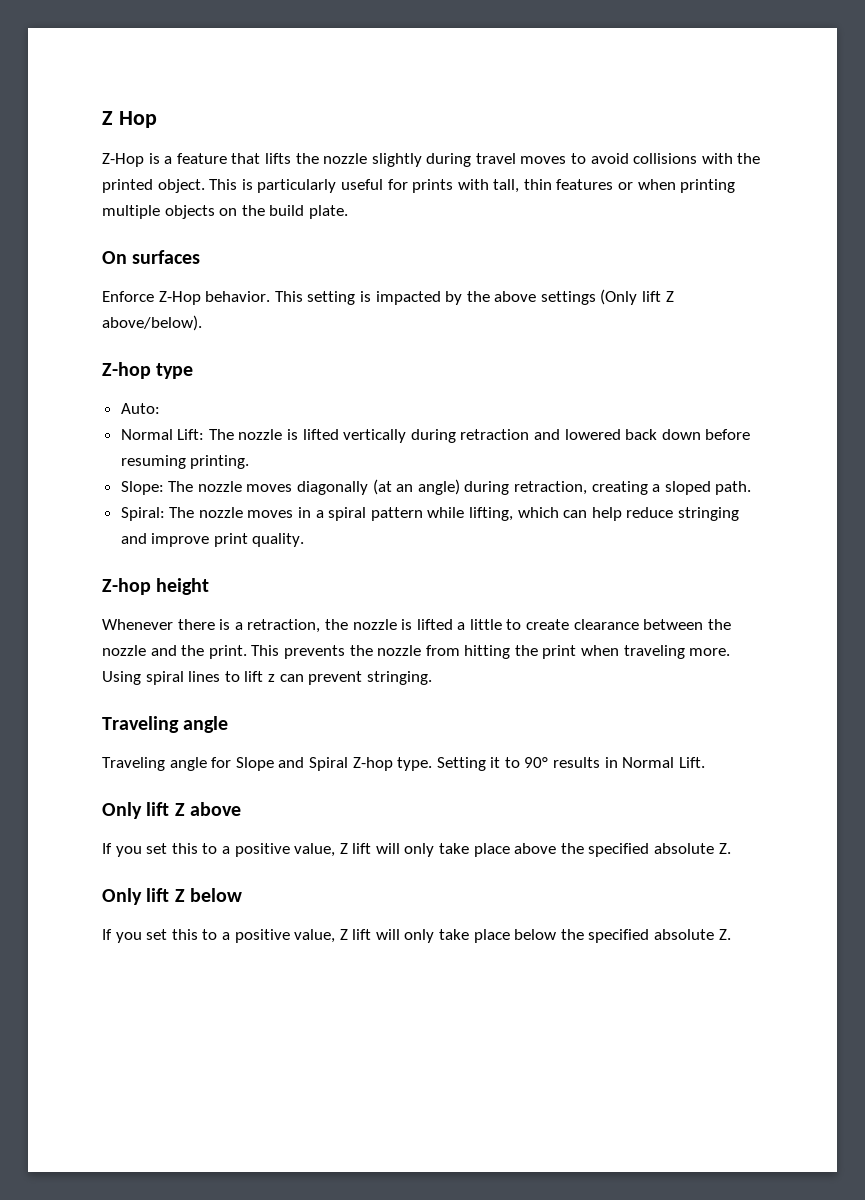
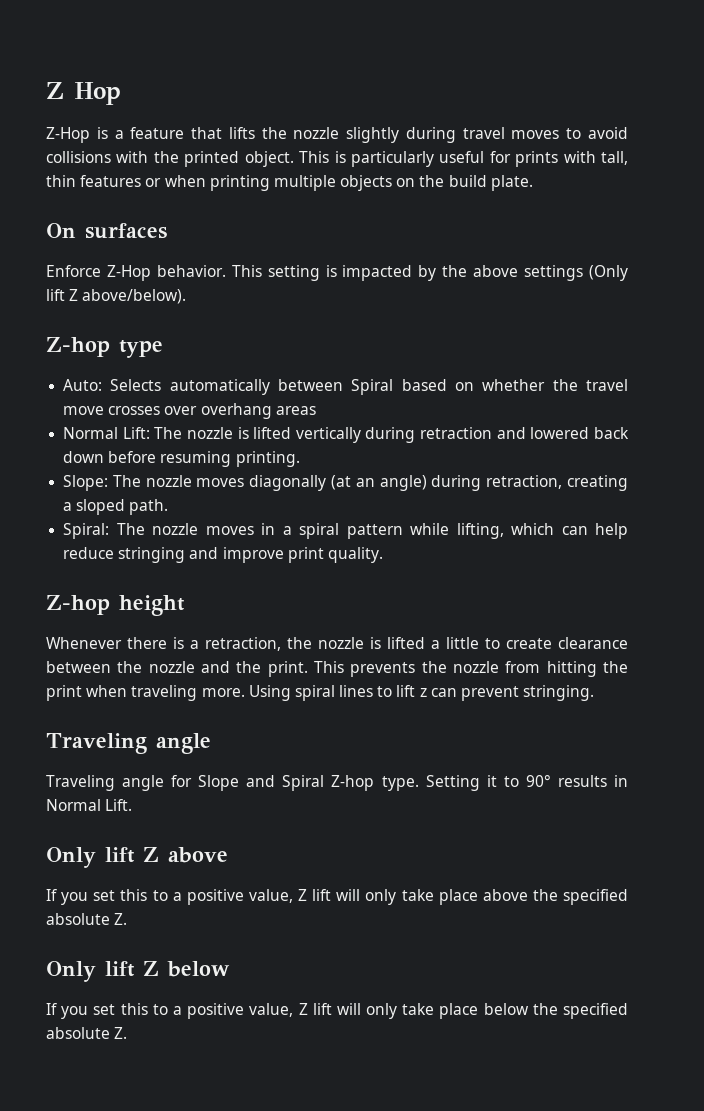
(160, 408) none -> [110,379,628,395] [63,403,316,419] Selects automatically between Spiral based on whether the travel move crosses over overhang areas

